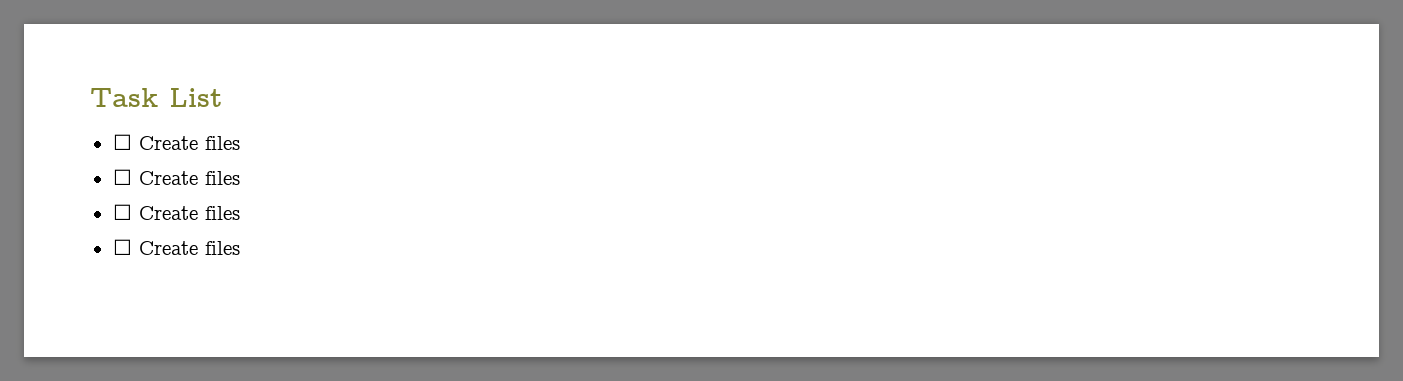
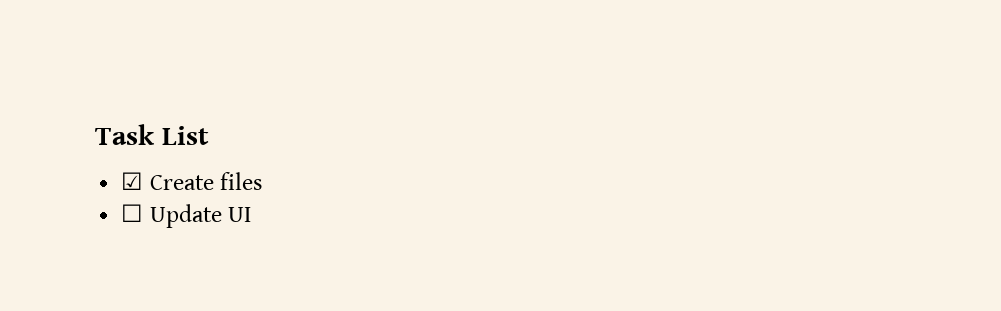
[112,134,240,150] [112,169,240,185] [112,204,240,220] [112,239,240,255] ☐ Create files // ☐ Create files // ☐ Create files // ☐ Create files -> [121,172,264,190] [121,204,252,228] ☑ Create files // ☐ Update UI

